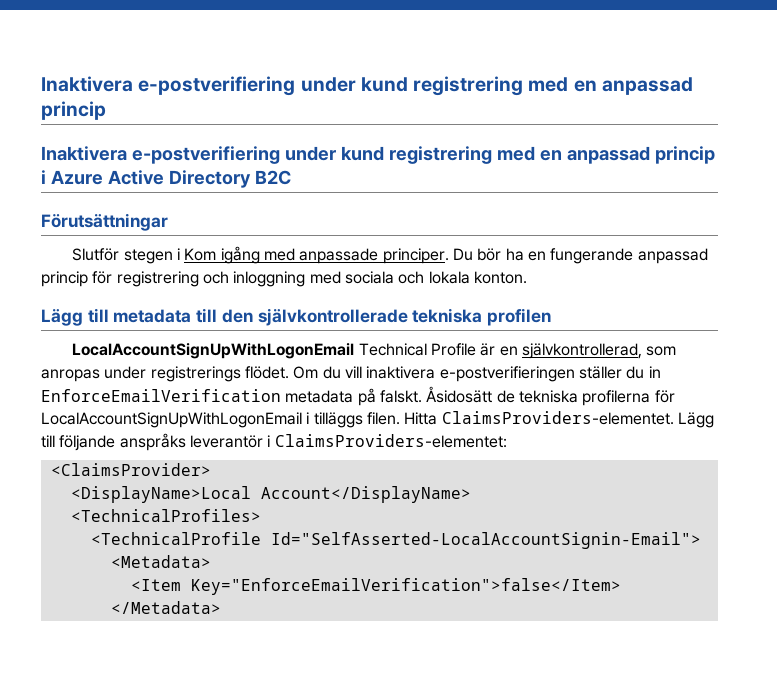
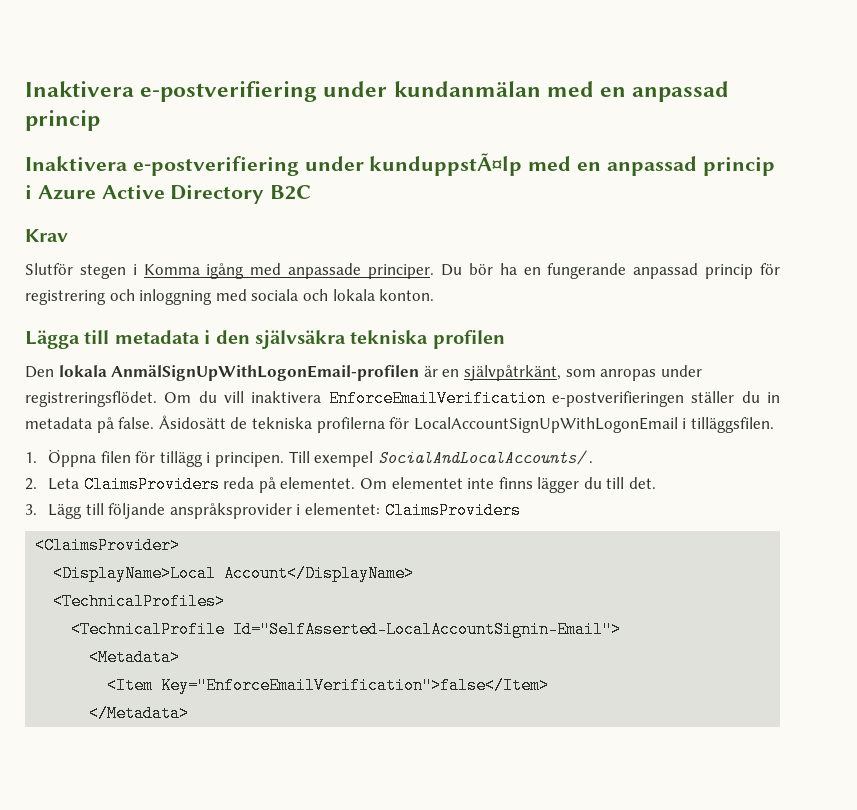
[41,76,524,96] Inaktivera e-postverifiering under kund registrering -> [25,81,541,102] Inaktivera e-postverifiering under kundanmälan
[340,146,492,164] kund registrering -> [369,153,523,176] kunduppstÃ¤lp
[41,213,168,231] Förutsättningar -> [25,229,68,242] Krav
[184,248,217,261] Kom -> [143,264,200,275] Komma
[41,309,83,326] Lägg -> [25,330,80,349] Lägga
[196,308,408,326] till den självkontrollerade -> [204,330,346,349] i den självsäkra
[72,343,477,359] LocalAccountSignUpWithLogonEmail Technical Profile -> [25,365,420,381] Den lokala AnmälSignUpWithLogonEmail-profilen
[522,343,643,359] självkontrollerad, -> [463,365,561,381] självpåtrkänt,
[150,366,289,382] registrerings flödet. -> [25,391,157,407] registreringsflödet.
(436, 372) none -> [328,390,546,407] EnforceEmailVerification
[41,389,281,402] EnforceEmailVerification -> (780, 397) none
[379,390,422,403] falskt. -> [118,417,155,429] false.
[313,411,714,428] [41,433,507,451] tilläggs filen. Hitta ClaimsProviders-elementet. Lägg till följande anspråks leverantör i ClaimsProviders-elementet: -> [690,417,774,433] [25,450,594,467] [25,476,657,493] [25,502,521,519] tilläggsfilen. // 1. Öppna filen för tillägg i principen. Till exempel SocialAndLocalAccounts/ . // 2. Leta ClaimsProviders reda på elementet. Om elementet inte finns lägger du till det. // 3. Lägg till följande anspråksprovider i elementet: ClaimsProviders

